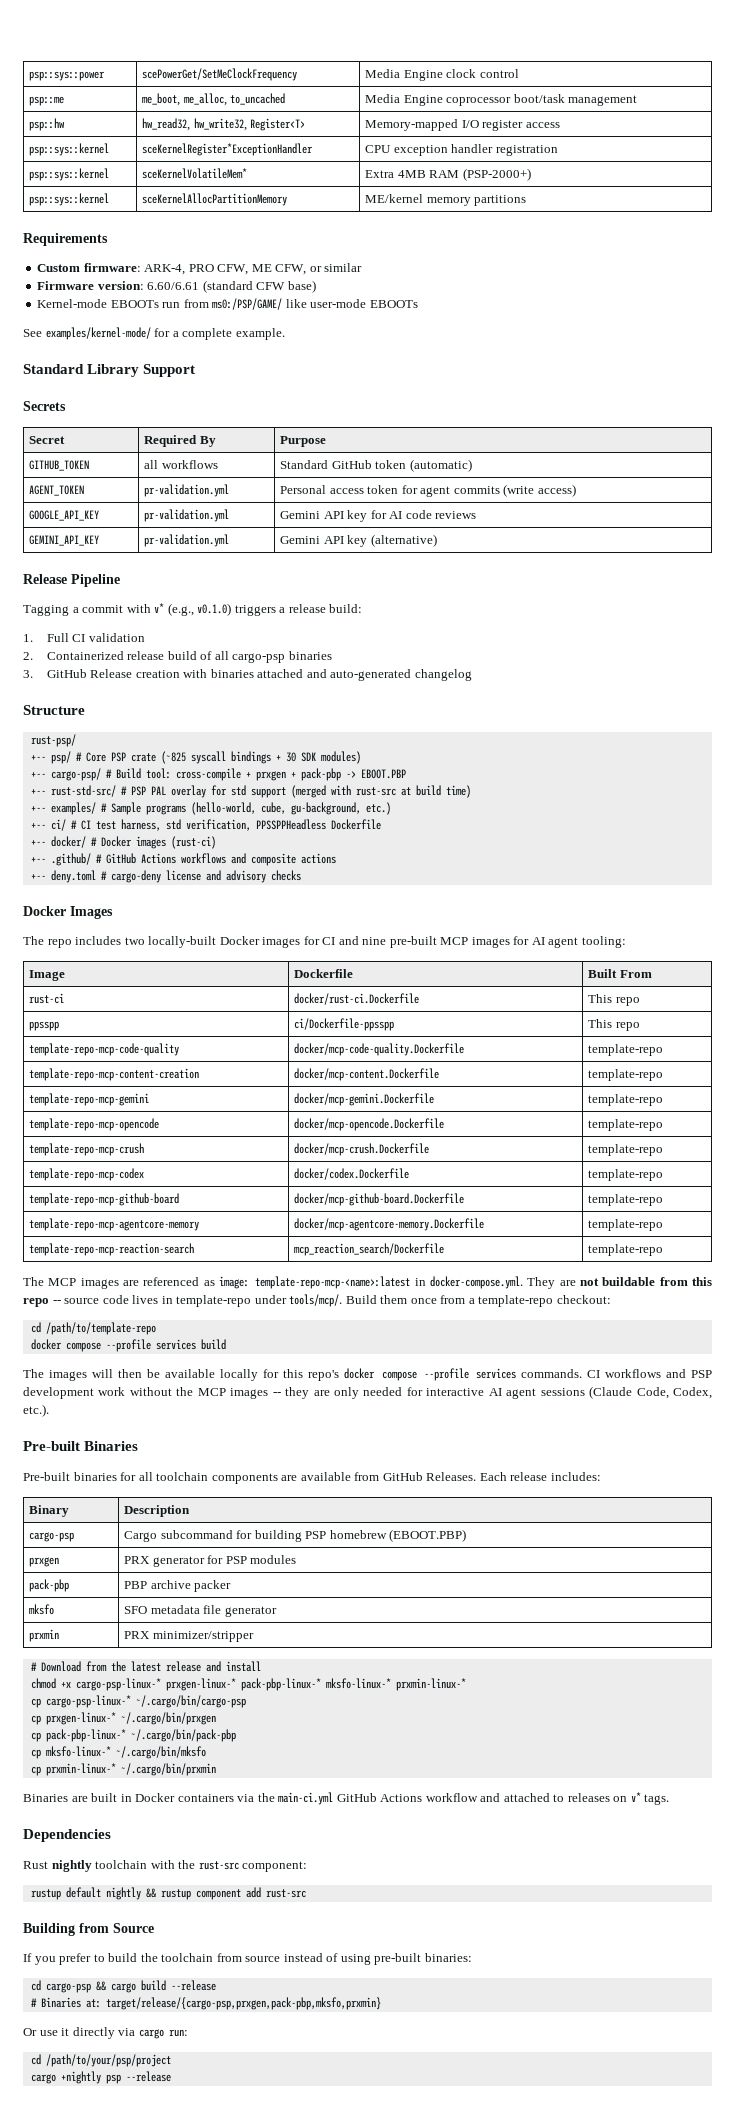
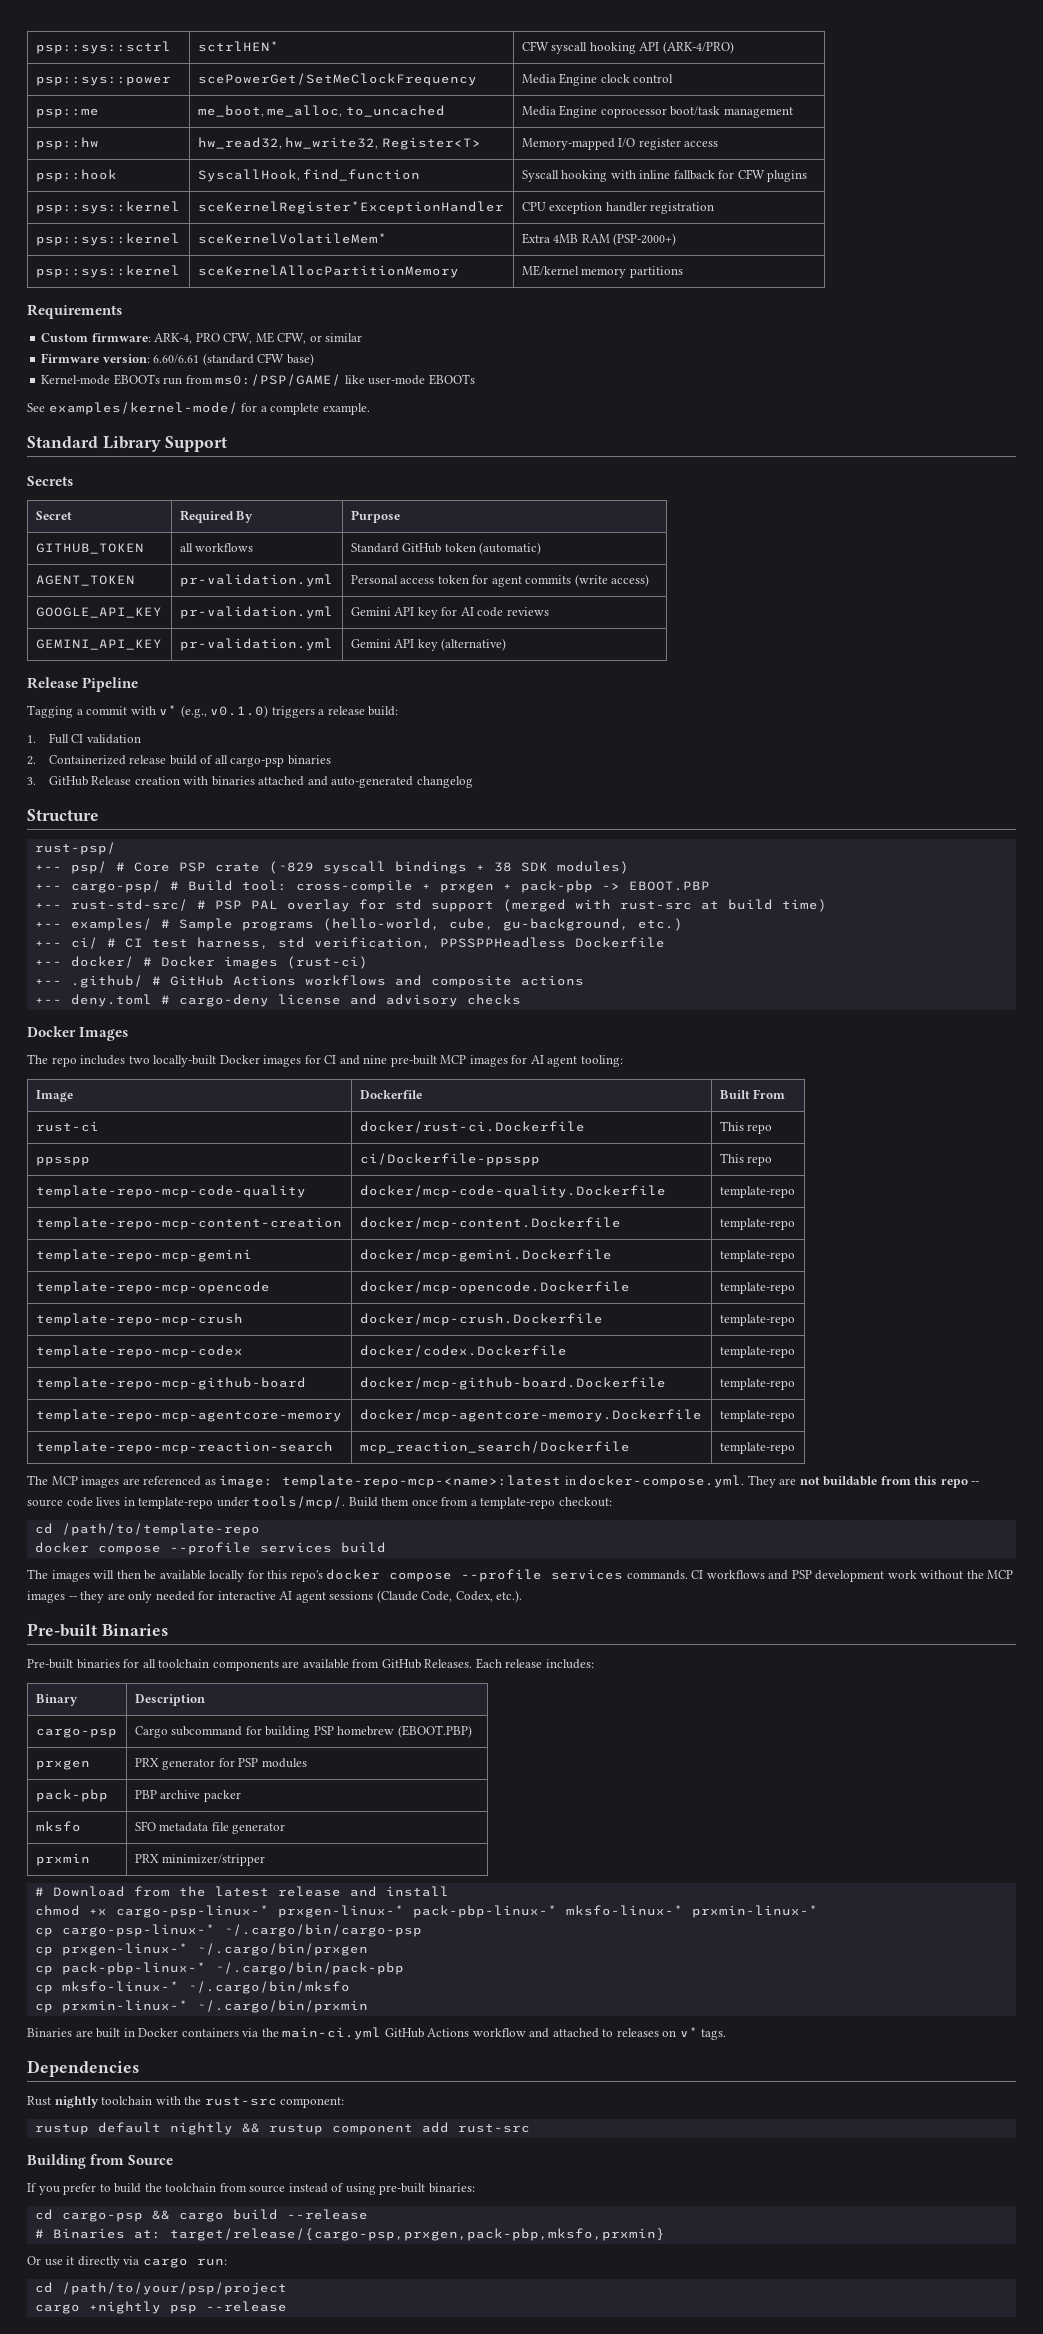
(29, 76) none -> [35,41,171,54] [197,41,279,52] [521,41,734,54] psp::sys::sctrl | sctrlHEN* | CFW syscall hooking API (ARK-4/PRO) //
(560, 125) none -> [35,169,117,182] [197,169,421,182] [521,169,808,182] // psp::hook | SyscallHook, find_function | Syscall hooking with inline fallback for CFW plugins
[160,751,186,764] (~825 -> [268,861,314,874] (~829
[285,752,296,762] 30 -> [493,862,512,872] 38

